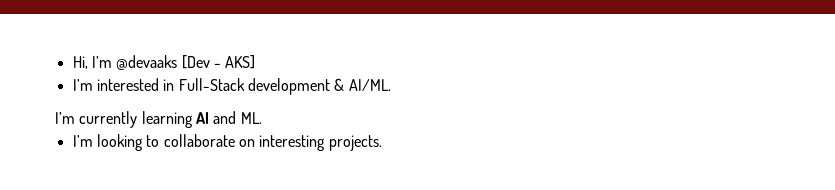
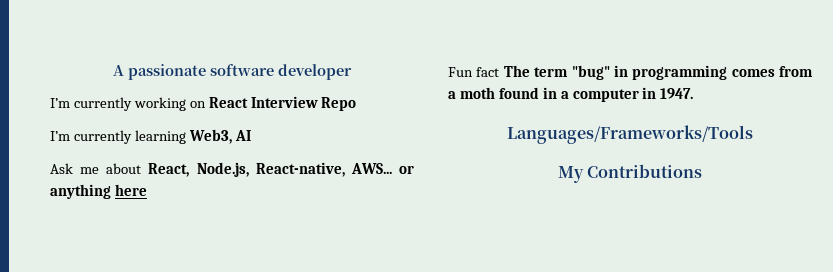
[72,55,256,70] [72,78,391,95] Hi, I’m @devaaks [Dev - AKS] // I’m interested in Full-Stack development & AI/ML. -> [113,64,352,80] [50,96,357,111] A passionate software developer // I’m currently working on React Interview Repo
(193, 119) none -> [188,129,232,144] Web3,
[213,111,262,124] [72,134,382,151] and ML. // I’m looking to collaborate on interesting projects. -> [50,162,415,177] [50,184,147,199] [448,65,813,80] [448,87,694,102] [507,125,753,144] [557,164,703,183] // Ask me about React, Node.js, React-native, AWS... or anything here // Fun fact The term "bug" in programming comes from a moth found in a computer in 1947. // Languages/Frameworks/Tools // My Contributions

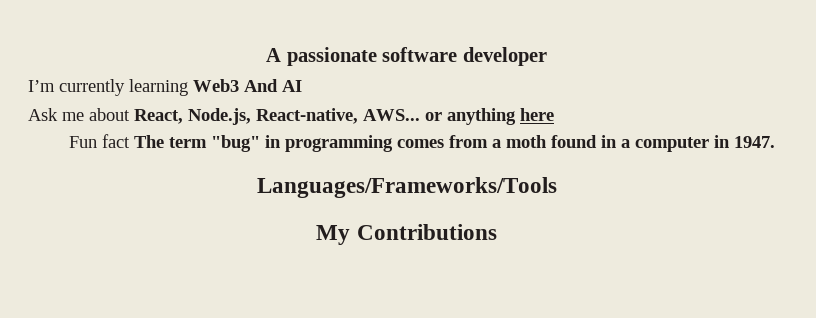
[50,96,357,111] // I’m currently working on React Interview Repo -> (547, 56) none
[188,129,232,144] Web3, -> [193,79,278,92] Web3 And

